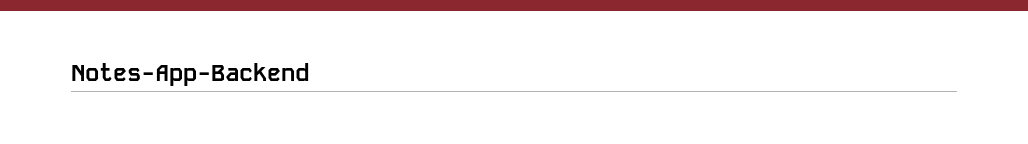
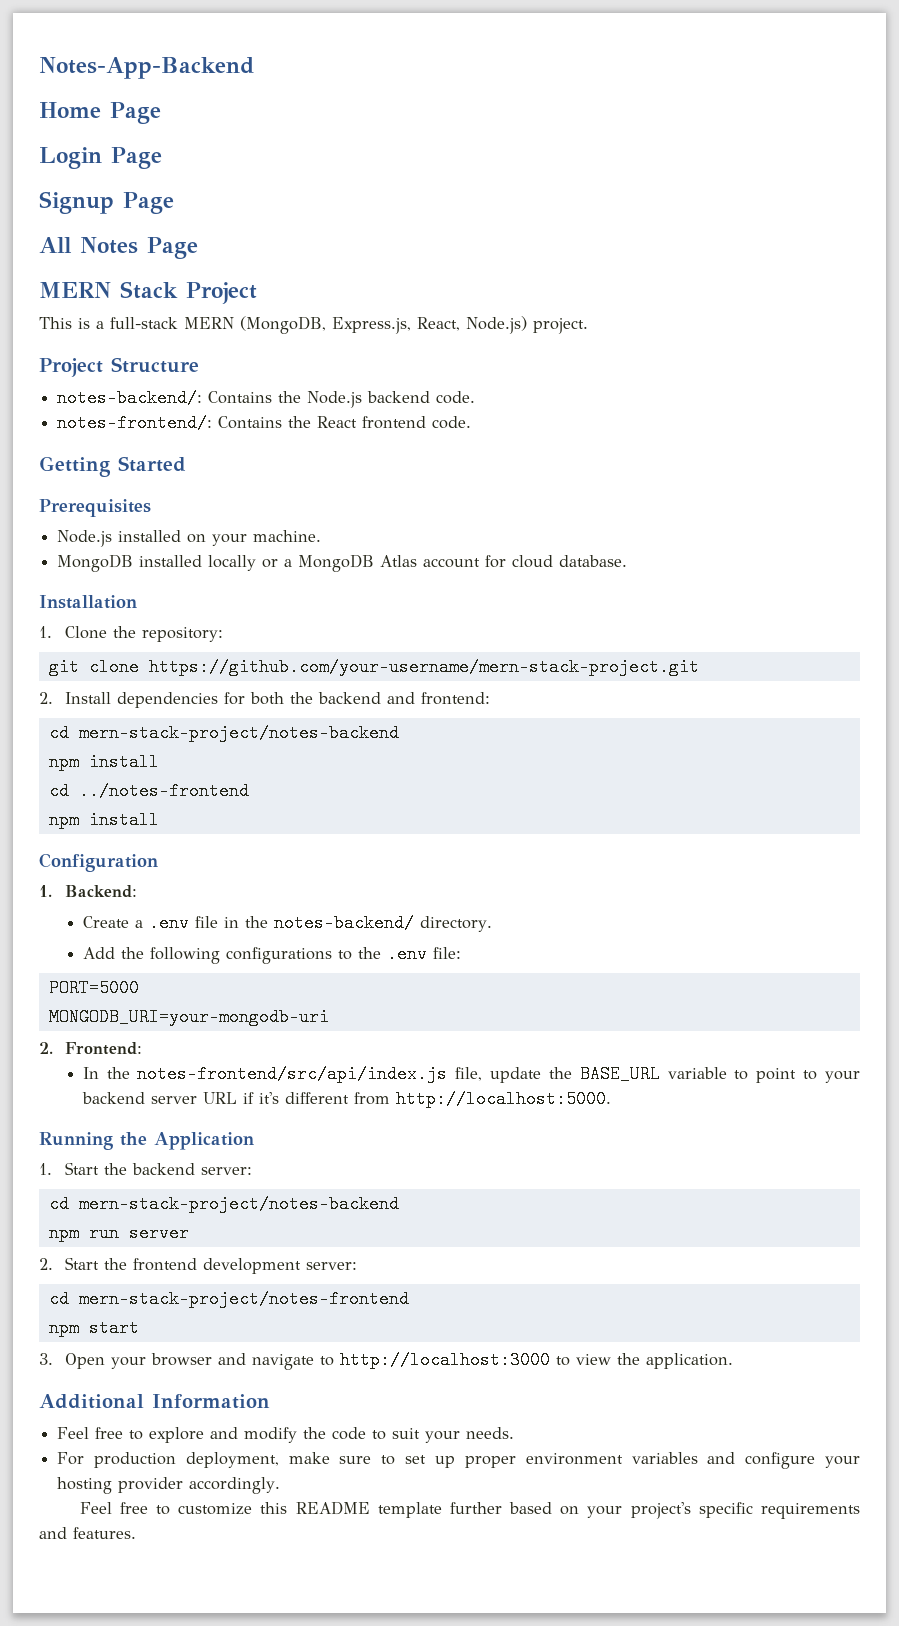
(309, 74) none -> [39,102,161,124] [39,147,162,169] [39,191,174,214] [39,237,198,259] [39,281,257,304] [39,316,588,334] [39,357,199,377] [57,389,476,408] [57,414,472,432] [39,456,186,477] [39,499,151,517] [57,530,322,547] [57,554,628,572] [39,595,137,609] [39,626,223,642] [48,658,699,676] [39,692,490,708] [48,724,399,742] [48,753,159,771] [48,782,249,800] [48,811,159,829] [39,853,158,872] [39,885,137,898] [82,914,492,932] [82,945,461,964] [48,979,139,997] [48,1008,329,1026] [39,1042,142,1055] [82,1065,861,1083] [81,1090,611,1108] [39,1132,254,1150] [39,1162,252,1175] [48,1195,399,1213] [48,1224,189,1242] [39,1257,357,1274] [48,1290,409,1308] [48,1319,139,1337] [39,1351,733,1370] [39,1394,270,1409] [57,1427,515,1443] [57,1452,861,1469] [57,1477,281,1494] [79,1501,860,1519] [39,1527,136,1539] // Home Page // Login Page // Signup Page // All Notes Page // MERN Stack Project // This is a full-stack MERN (MongoDB, Express.js, React, Node.js) project. // Project Structure // notes-backend/: Contains the Node.js backend code. // notes-frontend/: Contains the React frontend code. // Getting Started // Prerequisites // Node.js installed on your machine. // MongoDB installed locally or a MongoDB Atlas account for cloud database. // Installation // 1. Clone the repository: // git clone https://github.com/your-username/mern-stack-project.git // 2. Install dependencies for both the backend and frontend: // cd mern-stack-project/notes-backend // npm install // cd ../notes-frontend // npm install // Configuration // 1. Backend: // Create a .env file in the notes-backend/ directory. // Add the following configurations to the .env file: // PORT=5000 // MONGODB_URI=your-mongodb-uri // 2. Frontend: // In the notes-frontend/src/api/index.js file, update the BASE_URL variable to point to your backend server URL if it's different from http://localhost:5000. // Running the Application // 1. Start the backend server: // cd mern-stack-project/notes-backend // npm run server // 2. Start the frontend development server: // cd mern-stack-project/notes-frontend // npm start // 3. Open your browser and navigate to http://localhost:3000 to view the application. // Additional Information // Feel free to explore and modify the code to suit your needs. // For production deployment, make sure to set up proper environment variables and configure your hosting provider accordingly. // Feel free to customize this README template further based on your project's specific requirements and features.

